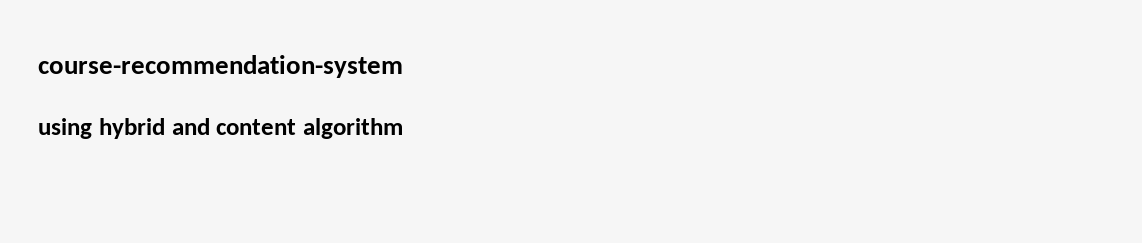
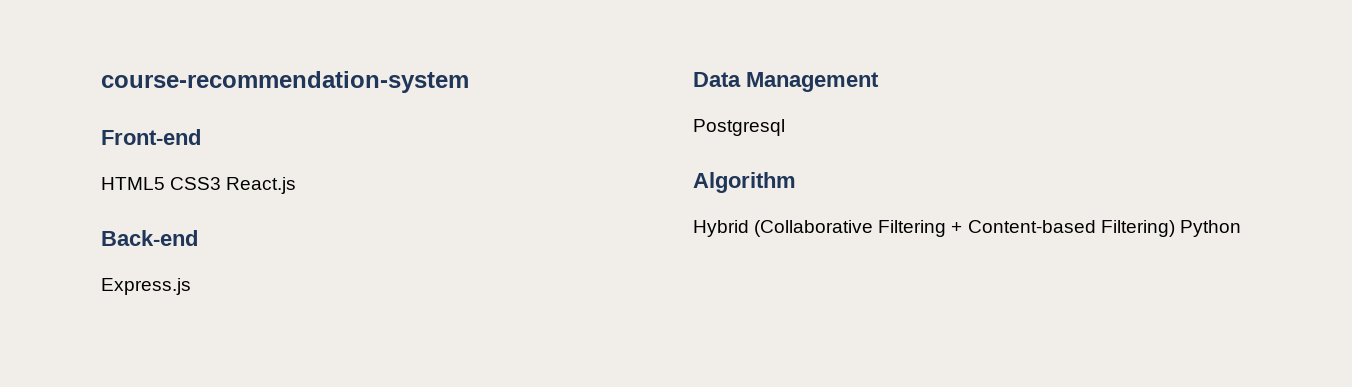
[38,118,403,139] using hybrid and content algorithm -> [101,129,201,145] [101,177,297,194] [101,230,198,246] [101,278,191,295] [693,72,879,92] [693,119,785,136] [693,172,796,193] [693,220,1241,237] Front-end // HTML5 CSS3 React.js // Back-end // Express.js // Data Management // Postgresql // Algorithm // Hybrid (Collaborative Filtering + Content-based Filtering) Python

